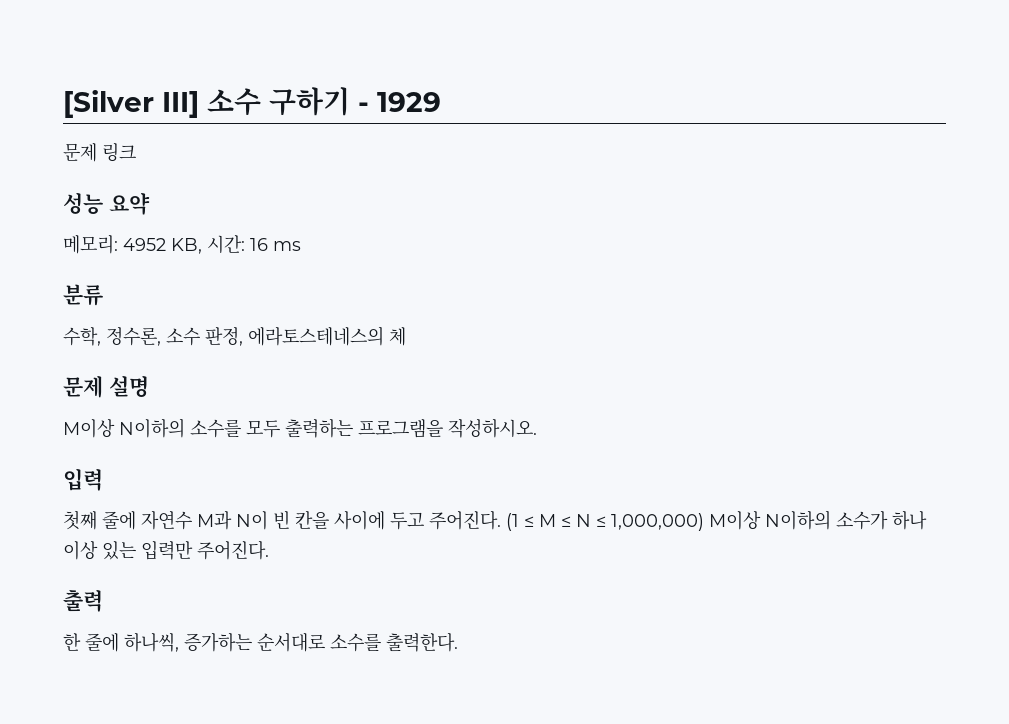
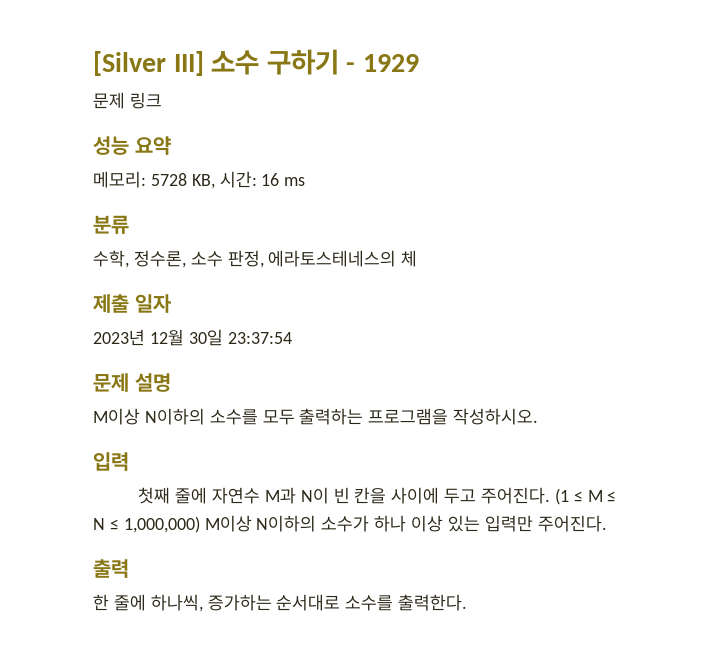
[123,238,166,251] 4952 -> [150,173,187,186] 5728
(406, 336) none -> [93,294,172,313] [93,329,292,346] // 제출 일자 // 2023년 12월 30일 23:37:54

